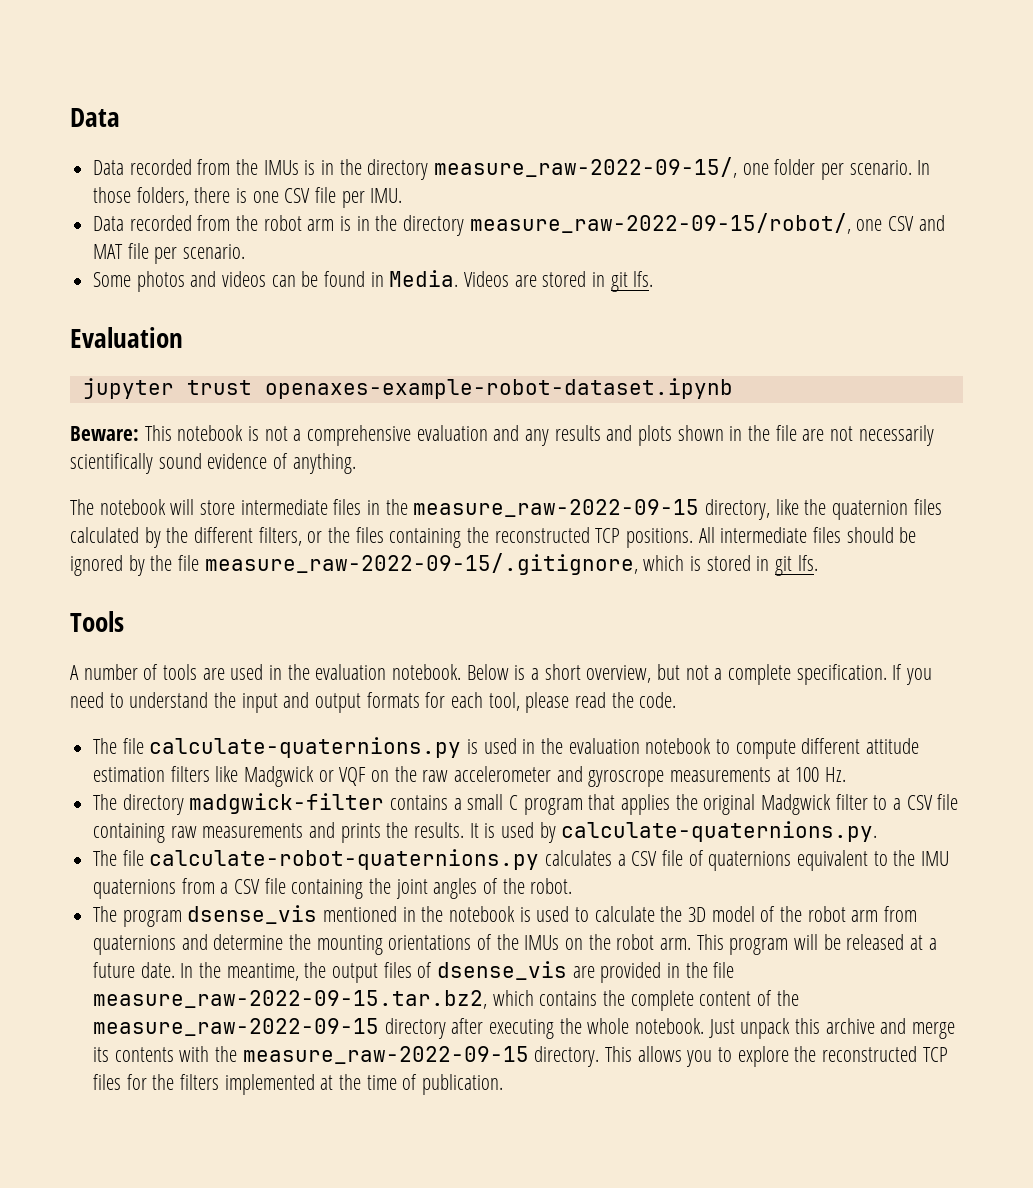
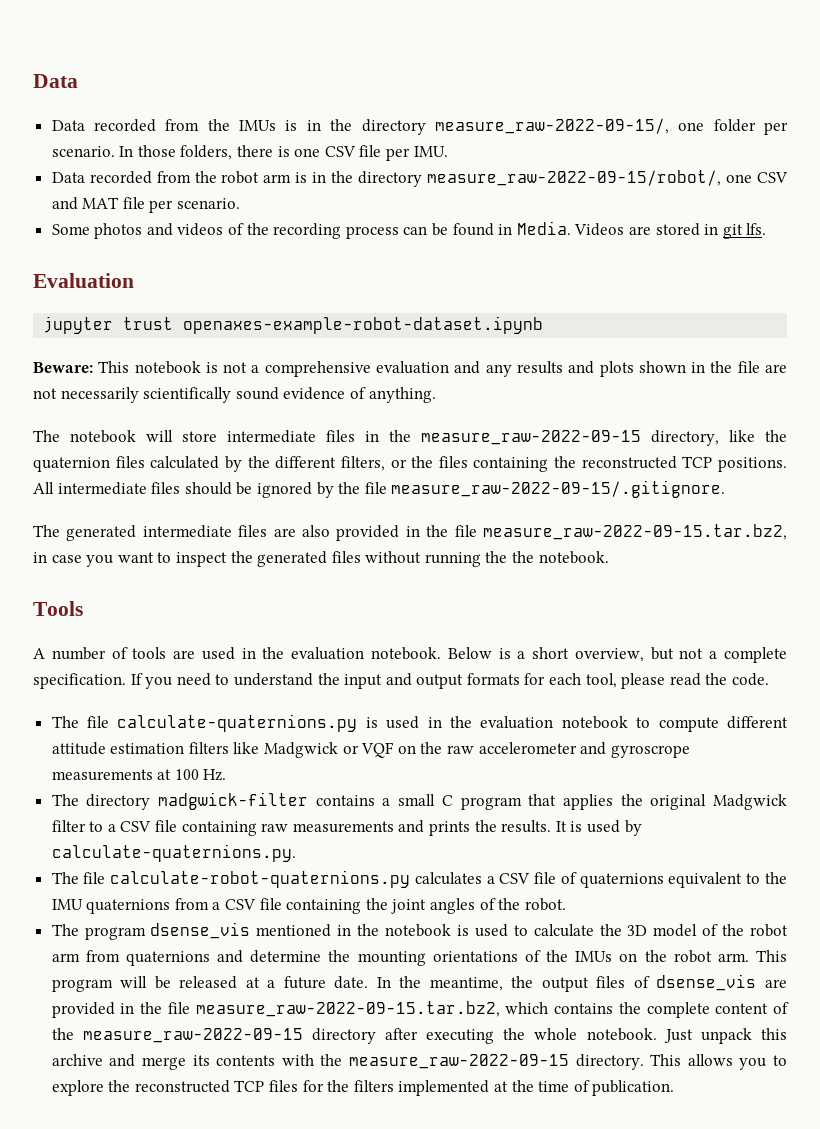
(267, 279) none -> [228,223,399,239] of the recording process
[204,553,818,576] measure_raw-2022-09-15/.gitignore, which is stored in git lfs. -> [391,480,726,498] [33,524,787,541] [33,551,609,567] measure_raw-2022-09-15/.gitignore. // The generated intermediate files are also provided in the file measure_raw-2022-09-15.tar.bz2, in case you want to inspect the generated files without running the the notebook.

